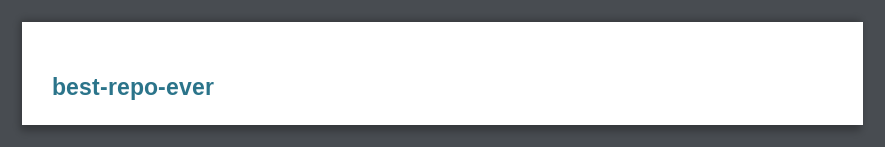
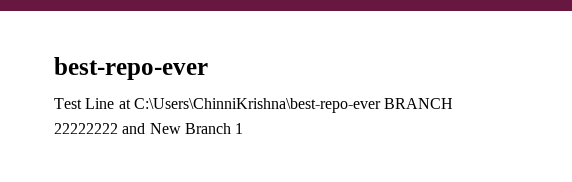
(214, 88) none -> [54,98,454,113] [54,123,244,134] // Test Line at C:\Users\ChinniKrishna\best-repo-ever BRANCH 22222222 and New Branch 1

